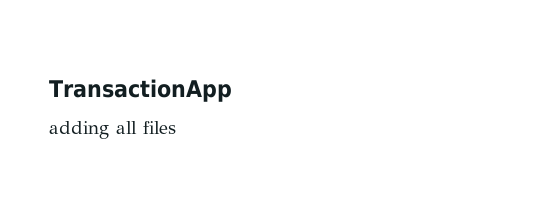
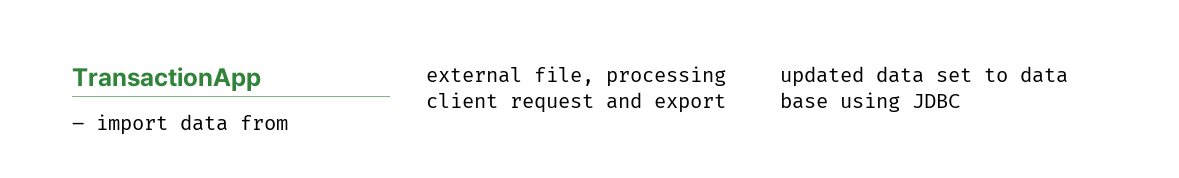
[49,121,176,139] adding all files -> [72,114,288,135] [426,66,726,87] [426,92,726,113] [780,66,1068,87] [780,92,960,112] – import data from external file, processing client request and export updated data set to data base using JDBC

